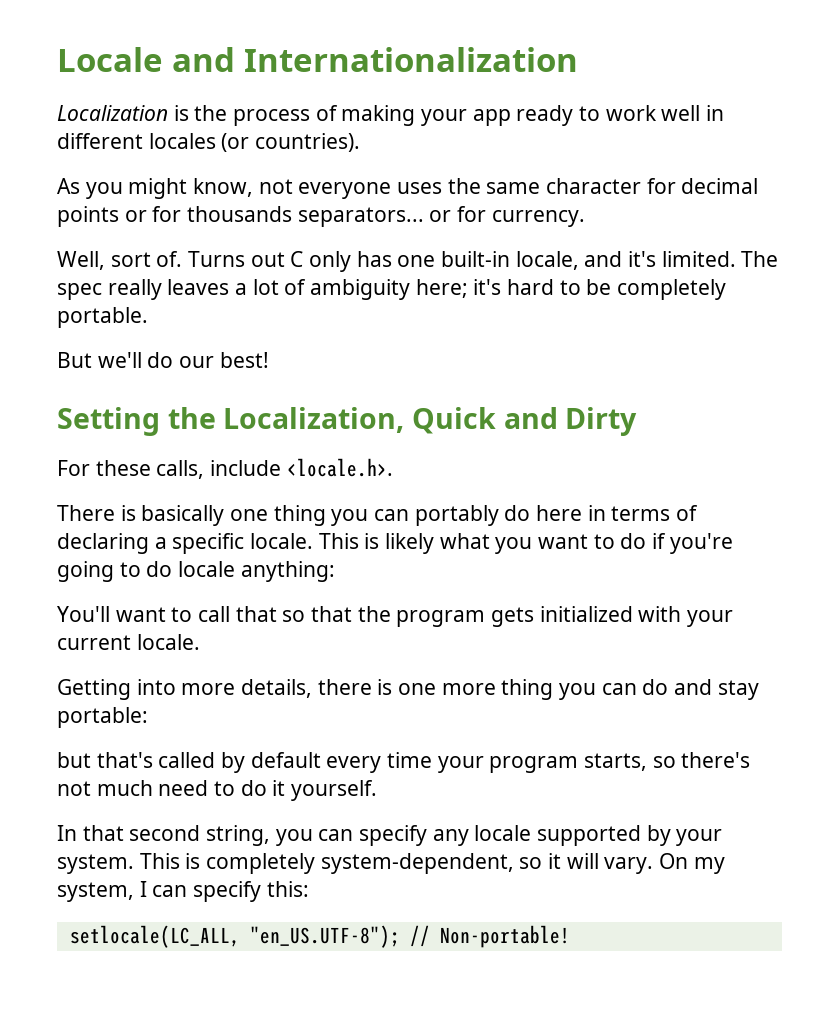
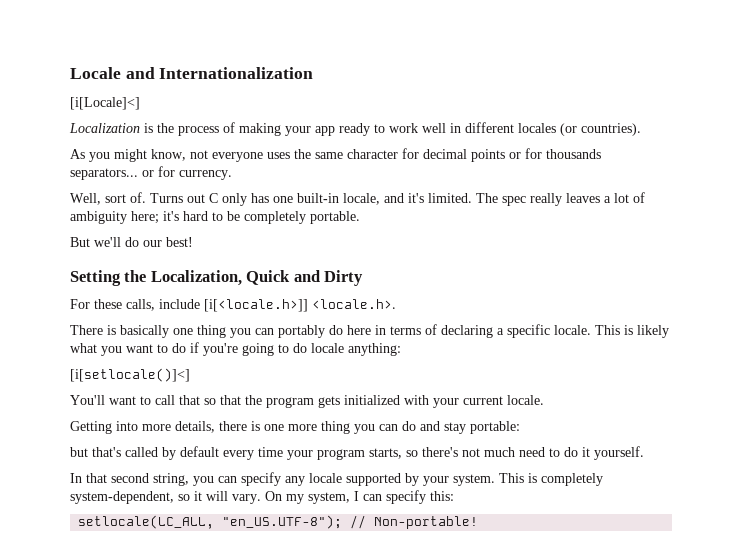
(578, 59) none -> [70,97,140,110] // [i[Locale]<]
(282, 468) none -> [204,299,308,312] [i[<locale.h>]]
(335, 571) none -> [70,368,190,382] // [i[setlocale()]<]

